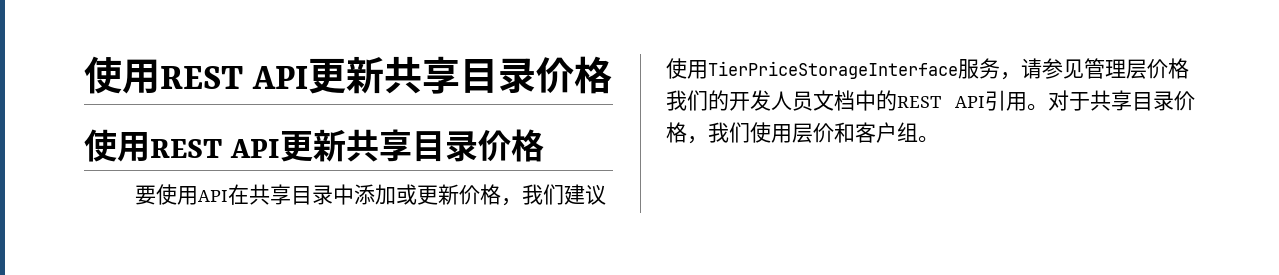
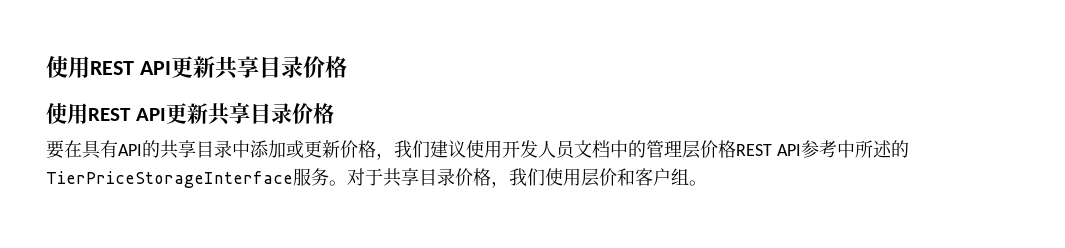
[156,184,250,205] 使用API在 -> [64,140,160,159] 在具有API的
[708,58,1189,80] [666,90,1027,111] TierPriceStorageInterface服务，请参见管理层价格我们的开发人员文档中的REST API引用 -> [502,140,909,159] [46,168,329,188] 开发人员文档中的管理层价格REST API参考中所述的TierPriceStorageInterface服务

